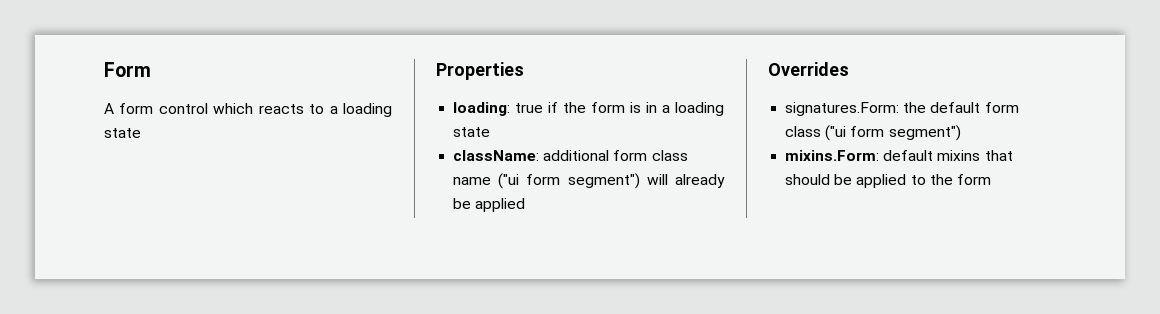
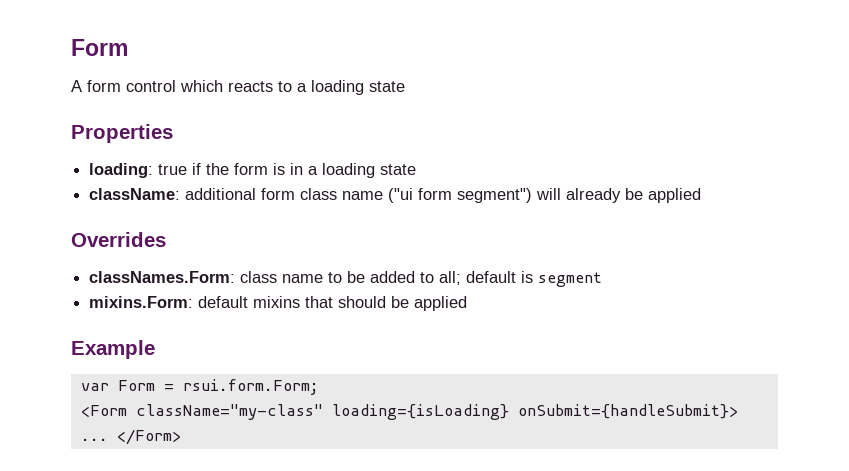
[785,102,1019,116] [785,125,961,141] signatures.Form: the default form class ("ui form segment") -> [89,271,603,287] classNames.Form: class name to be added to all; default is segment
[910,174,991,185] to the form -> [71,340,155,359] [80,379,319,395] [80,404,738,420] [80,429,181,445] // Example // var Form = rsui.form.Form; // <Form className="my-class" loading={isLoading} onSubmit={handleSubmit}> ... </Form>

